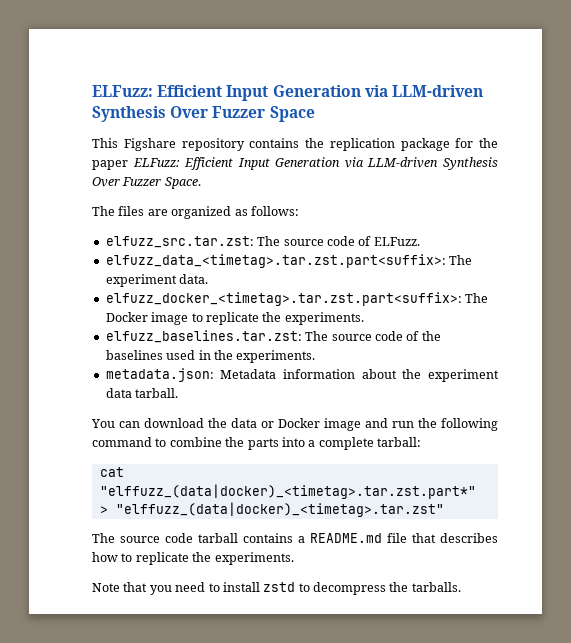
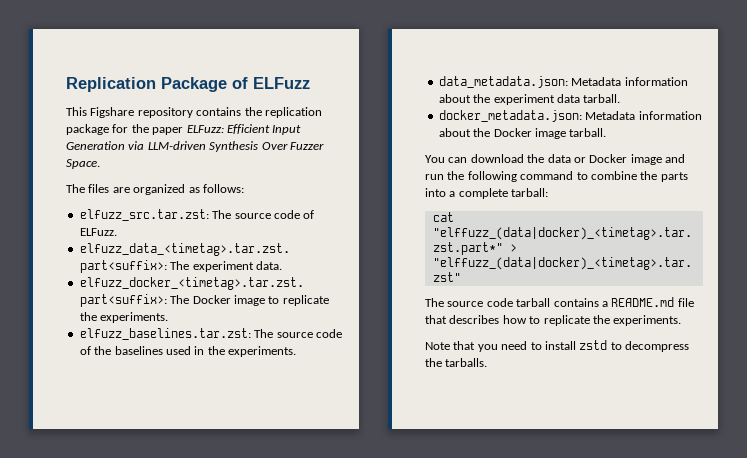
[92,85,483,101] [92,106,315,122] ELFuzz: Efficient Input Generation via LLM-driven Synthesis Over Fuzzer Space -> [66,77,310,92] Replication Package of ELFuzz
[105,368,214,382] metadata.json: -> [438,76,568,88] data_metadata.json:
(179, 393) none -> [438,110,702,122] [438,128,607,139] // docker_metadata.json: Metadata information about the Docker image tarball.

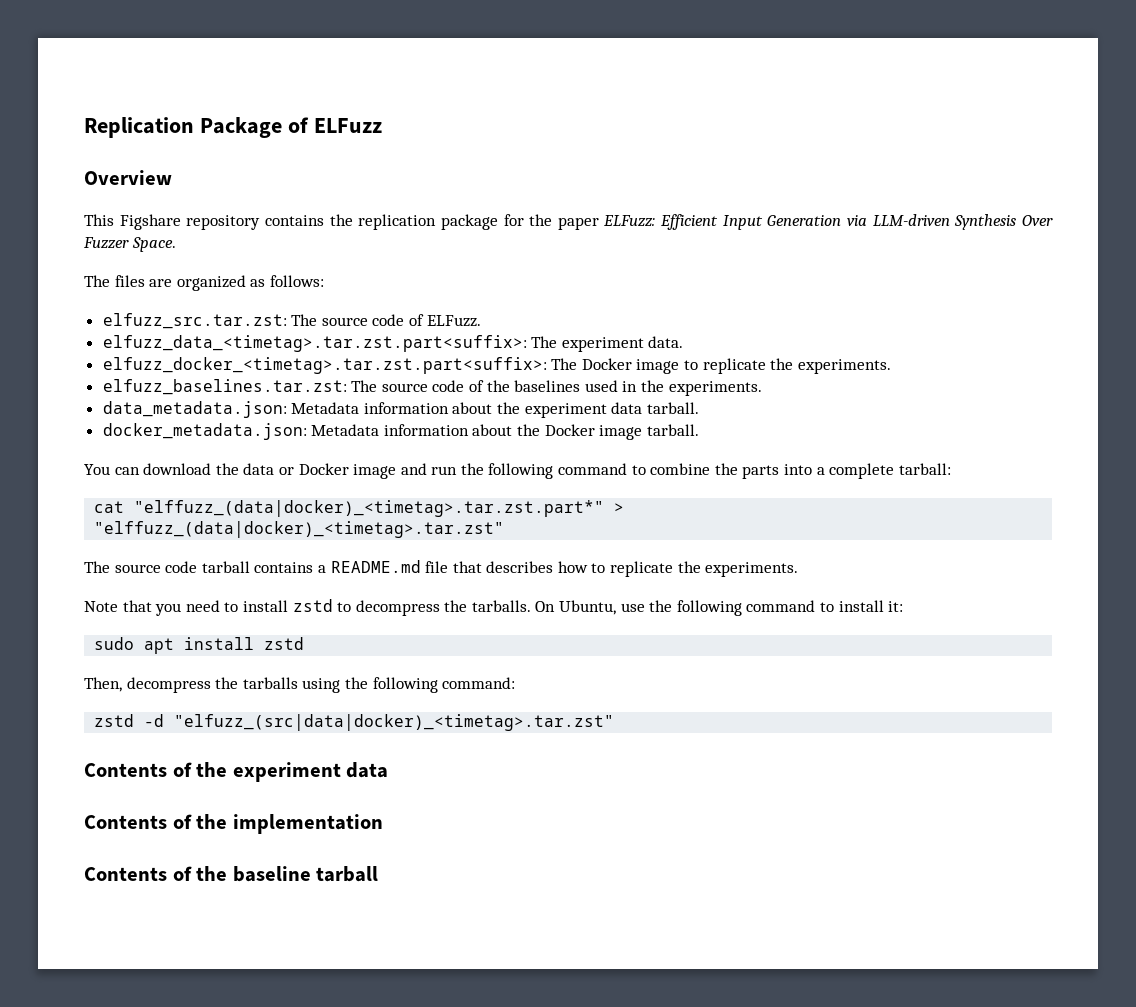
(310, 83) none -> [84,170,172,185] // Overview
(488, 362) none -> [535,600,904,616] [94,637,305,654] [84,677,516,693] [94,714,615,731] [84,762,389,782] [84,814,383,834] [84,866,379,882] On Ubuntu, use the following command to install it: // sudo apt install zstd // Then, decompress the tarballs using the following command: // zstd -d "elfuzz_(src|data|docker)_<timetag>.tar.zst" // Contents of the experiment data // Contents of the implementation // Contents of the baseline tarball

